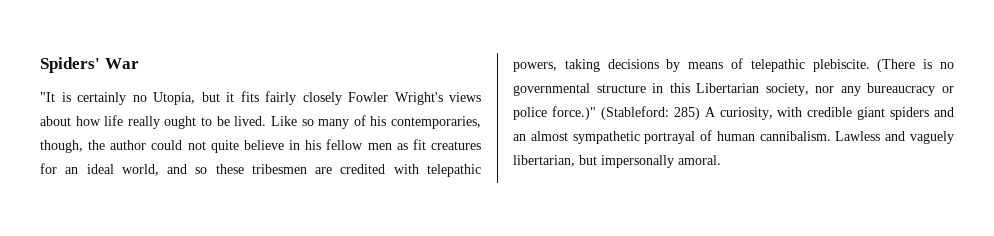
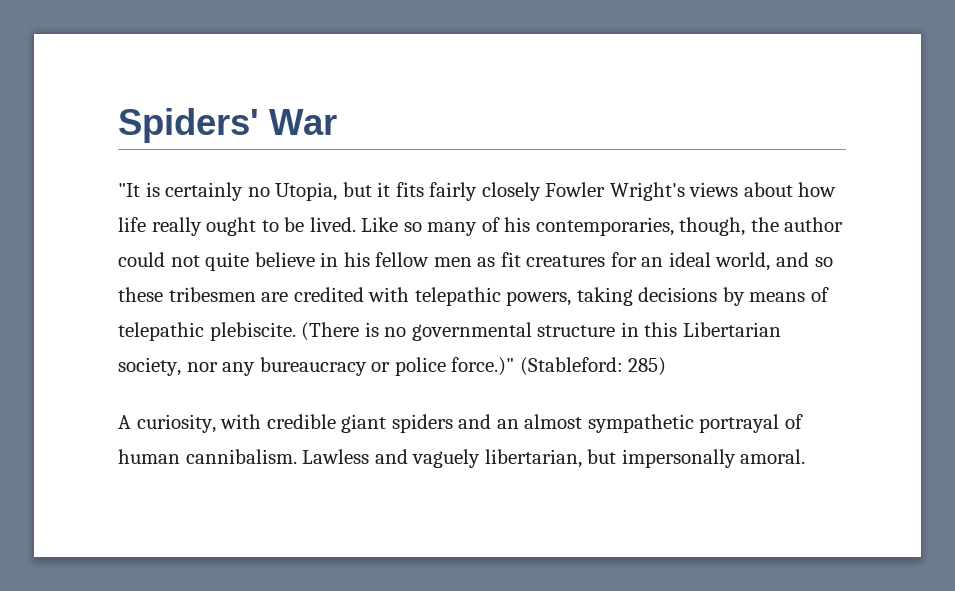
(700, 113) none -> (667, 366) //

